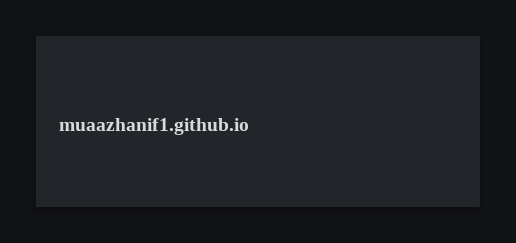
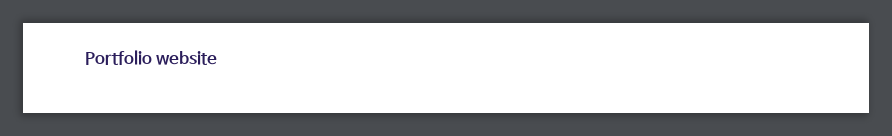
[59,118,249,135] muaazhanif1.github.io -> [85,50,218,65] Portfolio website

